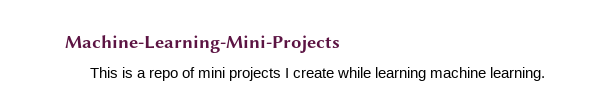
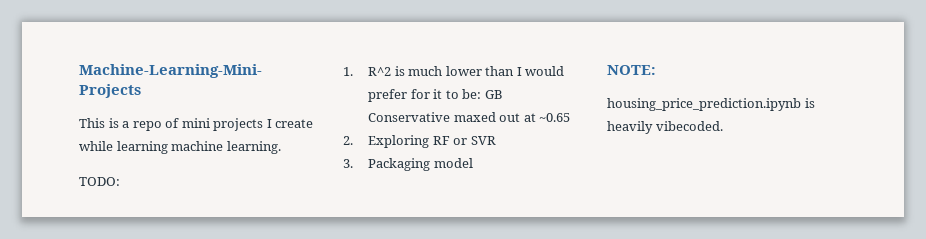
(546, 74) none -> [79,177,120,186] [343,66,565,76] [368,89,503,102] [368,112,571,122] [343,135,496,148] [343,158,473,171] [607,65,656,75] [607,98,815,111] [607,121,723,134] // TODO: // 1. R^2 is much lower than I would prefer for it to be: GB Conservative maxed out at ~0.65 // 2. Exploring RF or SVR // 3. Packaging model // NOTE: // housing_price_prediction.ipynb is heavily vibecoded.

